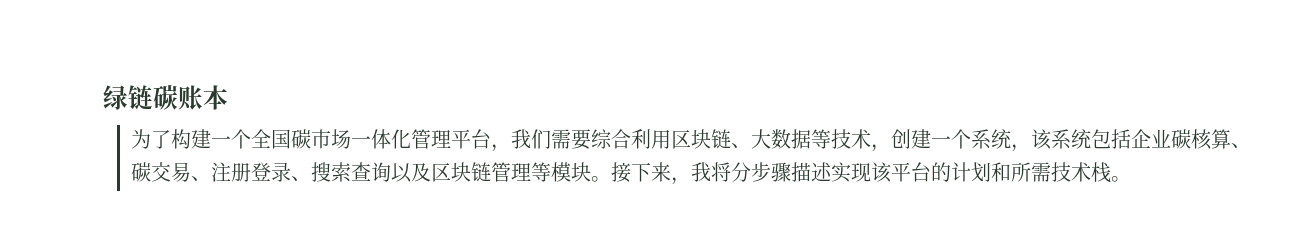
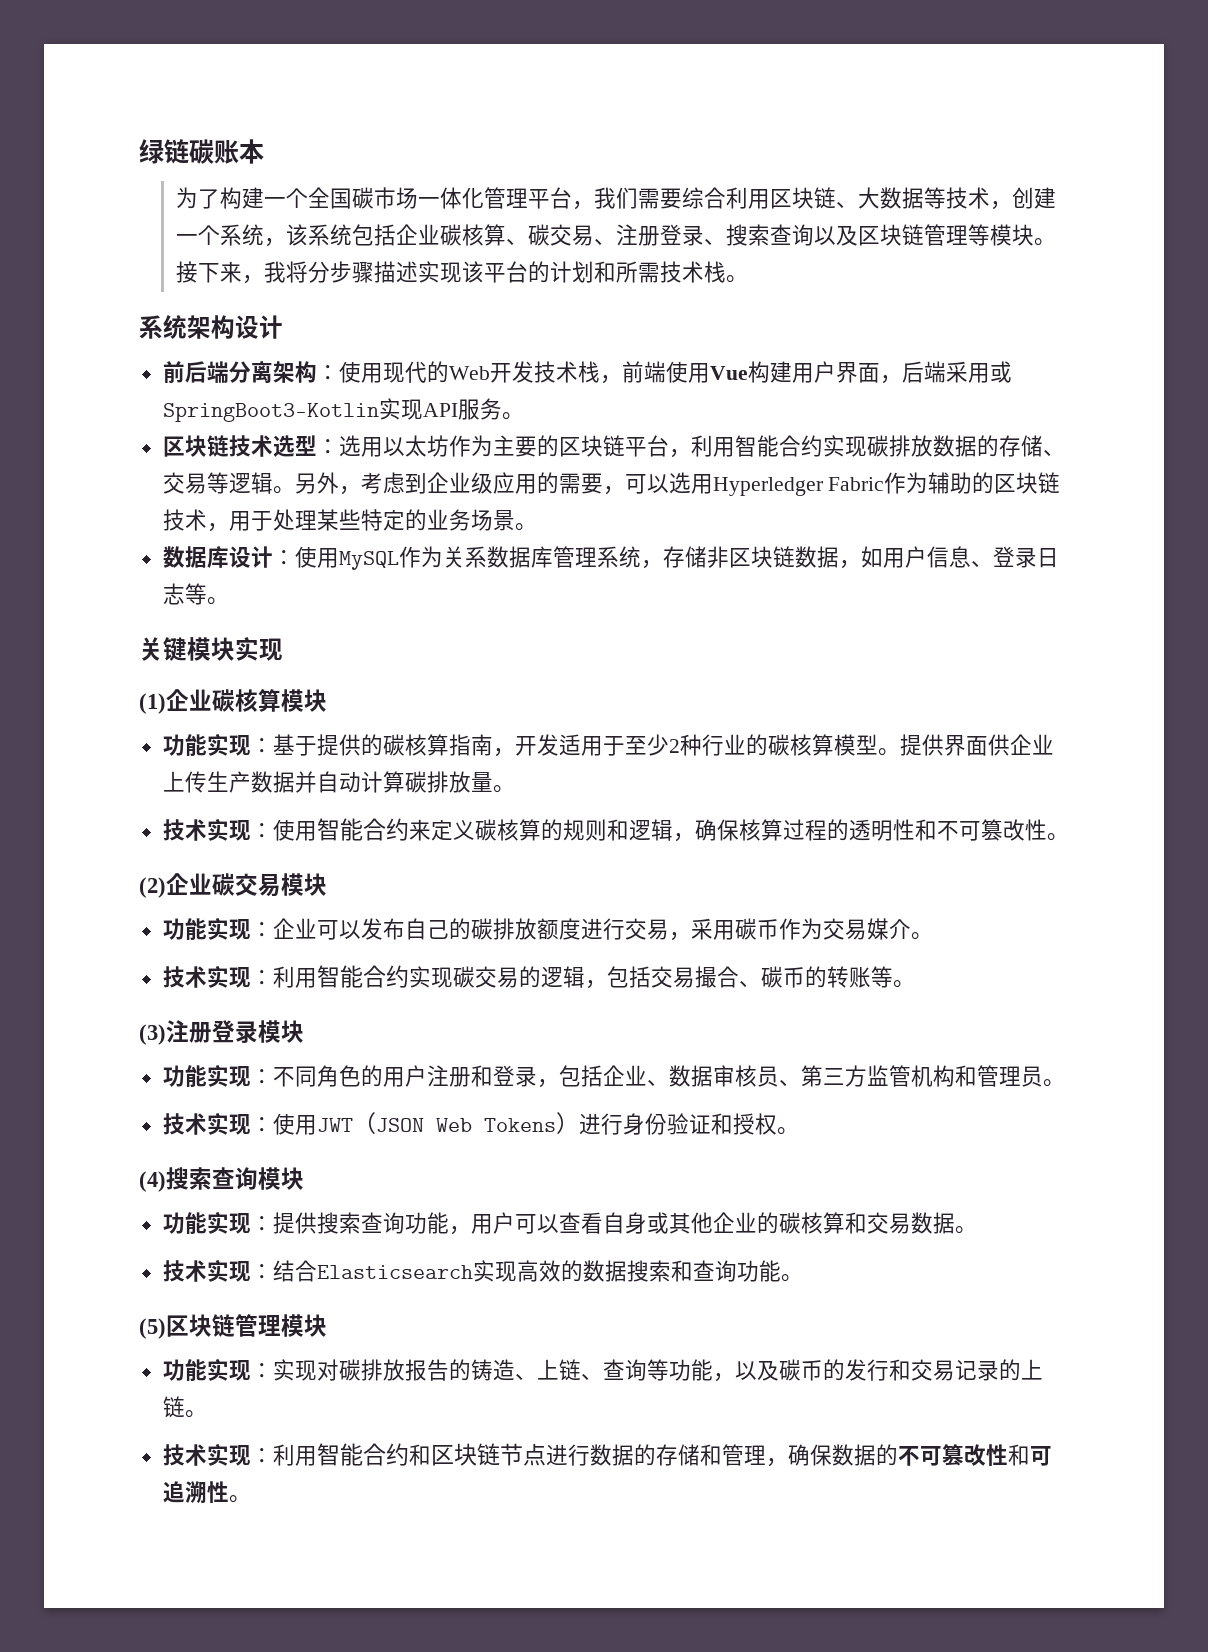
(1131, 179) none -> [139,315,283,339] [162,361,1012,384] [162,398,524,422] [162,435,1065,458] [162,472,1061,496] [162,509,537,532] [162,546,1059,570] [162,583,229,605] [139,637,283,661] [139,689,327,714] [162,733,1054,757] [162,771,515,793] [162,818,1069,842] [139,873,327,898] [162,917,933,941] [162,965,915,989] [139,1020,304,1045] [162,1064,1065,1088] [162,1112,799,1135] [139,1167,304,1192] [162,1211,977,1235] [162,1259,803,1282] [139,1314,327,1339] [162,1358,1043,1382] [162,1396,207,1418] [162,1443,1052,1467] [162,1481,251,1503] // 系统架构设计 // 前后端分离架构：使用现代的Web开发技术栈，前端使用Vue构建用户界面，后端采用或SpringBoot3-Kotlin实现API服务。 // 区块链技术选型：选用以太坊作为主要的区块链平台，利用智能合约实现碳排放数据的存储、交易等逻辑。另外，考虑到企业级应用的需要，可以选用Hyperledger Fabric作为辅助的区块链技术，用于处理某些特定的业务场景。 // 数据库设计：使用MySQL作为关系数据库管理系统，存储非区块链数据，如用户信息、登录日志等。 // 关键模块实现 // (1)企业碳核算模块 // 功能实现：基于提供的碳核算指南，开发适用于至少2种行业的碳核算模型。提供界面供企业上传生产数据并自动计算碳排放量。 // 技术实现：使用智能合约来定义碳核算的规则和逻辑，确保核算过程的透明性和不可篡改性。 // (2)企业碳交易模块 // 功能实现：企业可以发布自己的碳排放额度进行交易，采用碳币作为交易媒介。 // 技术实现：利用智能合约实现碳交易的逻辑，包括交易撮合、碳币的转账等。 // (3)注册登录模块 // 功能实现：不同角色的用户注册和登录，包括企业、数据审核员、第三方监管机构和管理员。 // 技术实现：使用JWT（JSON Web Tokens）进行身份验证和授权。 // (4)搜索查询模块 // 功能实现：提供搜索查询功能，用户可以查看自身或其他企业的碳核算和交易数据。 // 技术实现：结合Elasticsearch实现高效的数据搜索和查询功能。 // (5)区块链管理模块 // 功能实现：实现对碳排放报告的铸造、上链、查询等功能，以及碳币的发行和交易记录的上链。 // 技术实现：利用智能合约和区块链节点进行数据的存储和管理，确保数据的不可篡改性和可追溯性。

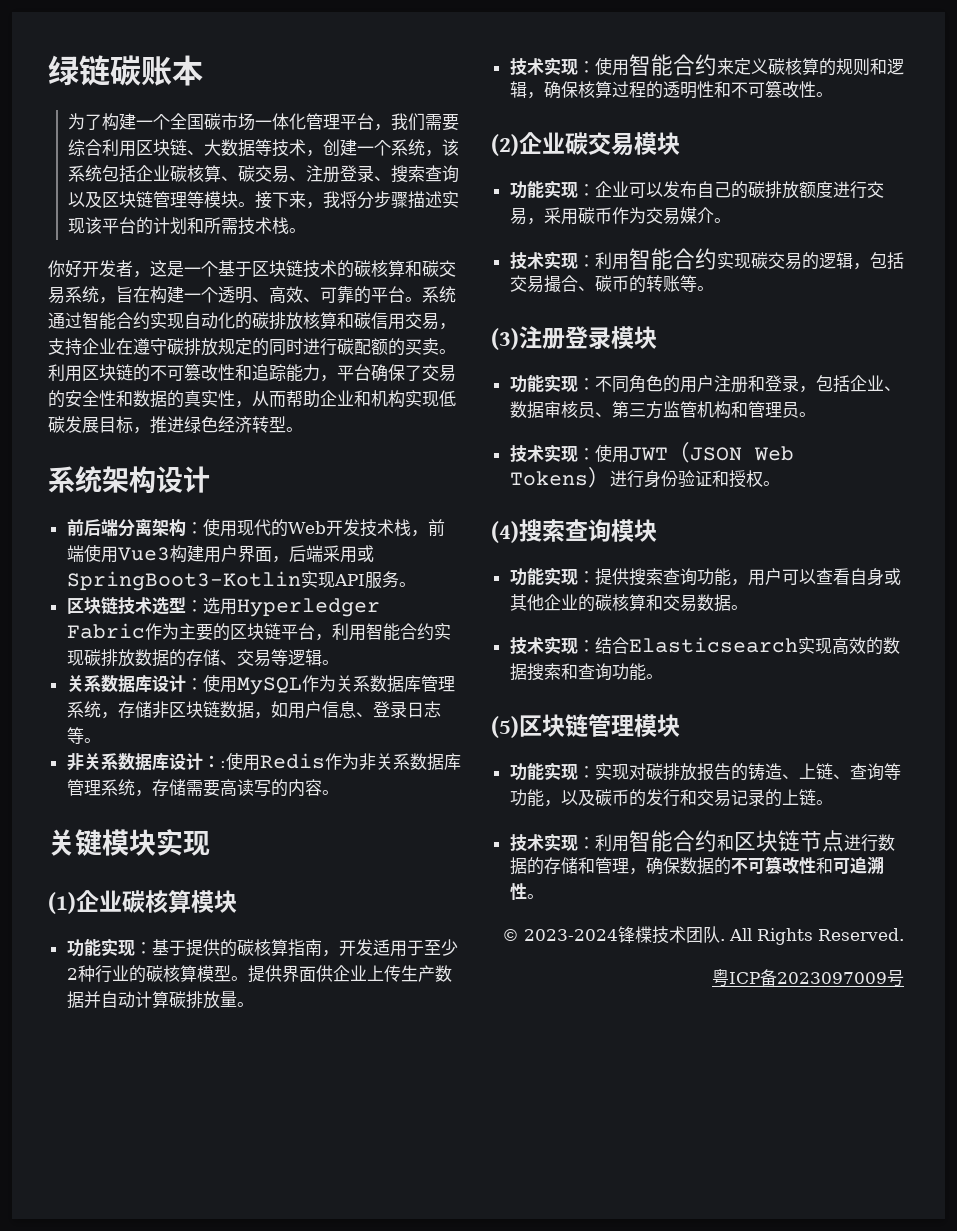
(748, 279) none -> [48,260,456,278] [48,286,456,304] [48,312,456,330] [48,338,456,356] [48,364,456,382] [48,390,456,408] [48,416,303,434] // 你好开发者，这是一个基于区块链技术的碳核算和碳交易系统，旨在构建一个透明、高效、可靠的平台。系统通过智能合约实现自动化的碳排放核算和碳信用交易，支持企业在遵守碳排放规定的同时进行碳配额的买卖。利用区块链的不可篡改性和追踪能力，平台确保了交易的安全性和数据的真实性，从而帮助企业和机构实现低碳发展目标，推进绿色经济转型。
[709,366,748,380] Vue -> [117,547,170,561] Vue3
[382,435,449,457] 以太坊 -> [236,598,380,617] [66,623,145,639] Hyperledger Fabric
[294,472,1061,496] [162,509,537,532] 另外，考虑到企业级应用的需要，可以选用Hyperledger Fabric作为辅助的区块链技术，用于处理某些特定的业务场景。 // -> [66,675,101,692] // 关系
(229, 601) none -> [66,752,461,771] [66,779,339,797] // 非关系数据库设计：:使用Redis作为非关系数据库管理系统，存储需要高读写的内容。
(251, 1499) none -> [502,926,904,945] [712,969,904,987] // © 2023-2024锋楪技术团队. All Rights Reserved. // 粤ICP备2023097009号

